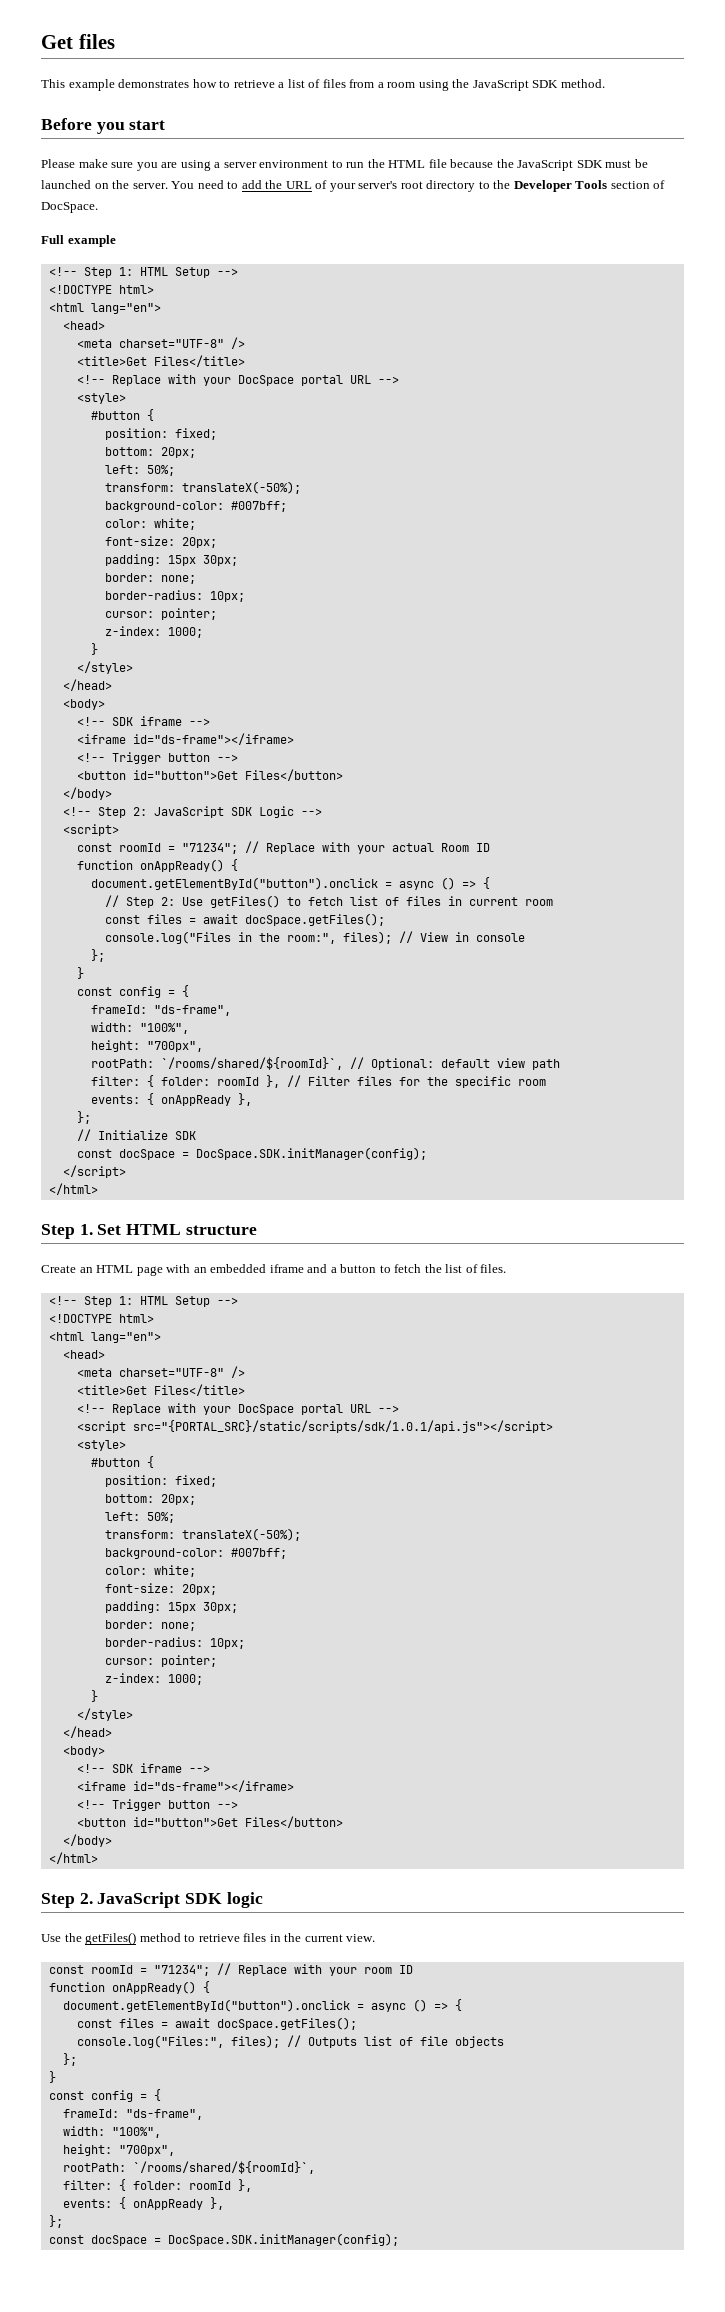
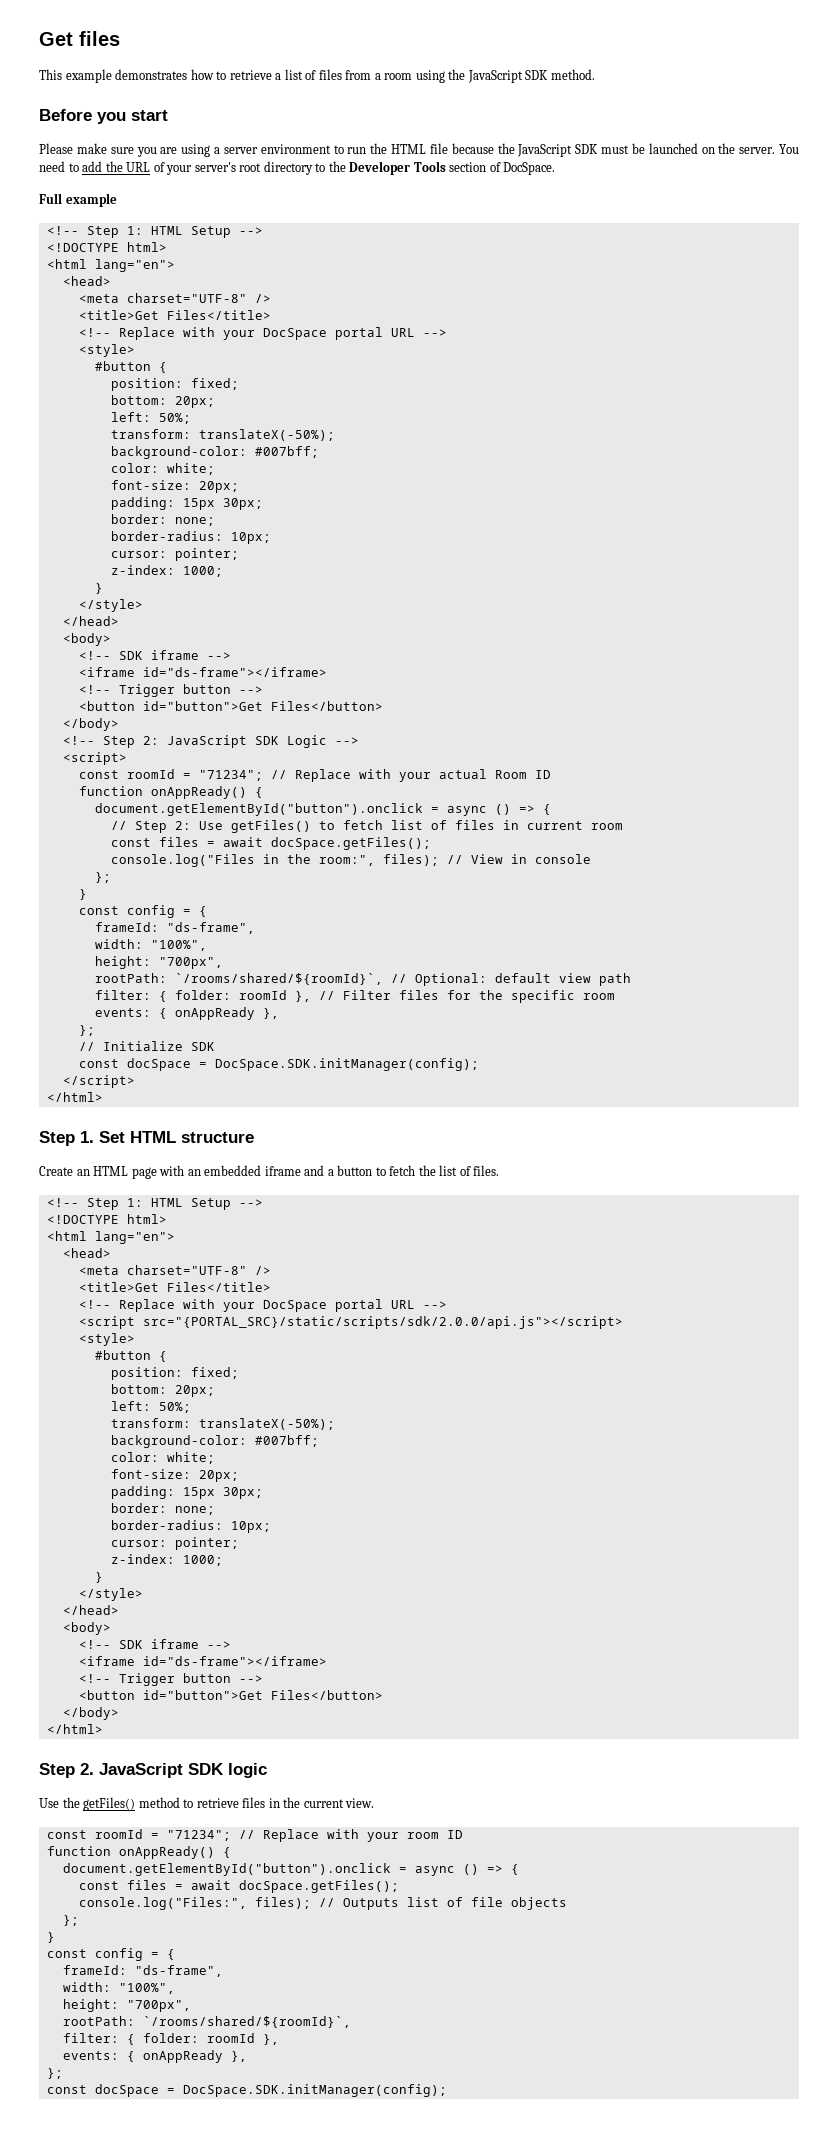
[132,1420,553,1433] src="{PORTAL_SRC}/static/scripts/sdk/1.0.1/api.js"></script> -> [142,1316,623,1329] src="{PORTAL_SRC}/static/scripts/sdk/2.0.0/api.js"></script>

